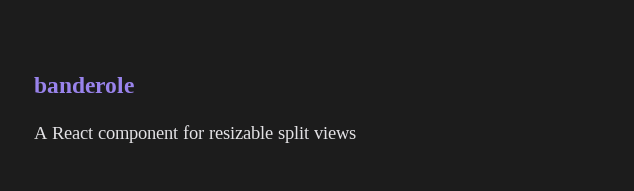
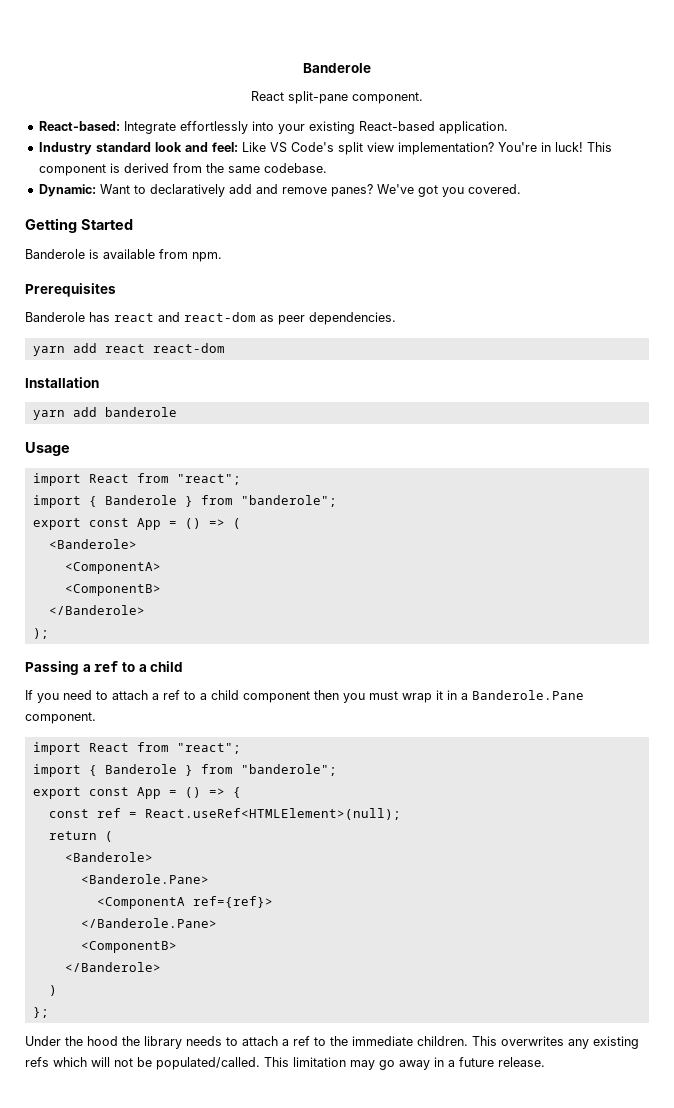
[34,77,134,93] [34,125,356,143] banderole // A React component for resizable split views -> [303,63,371,73] [251,91,423,104] [38,121,508,134] [38,142,612,155] [38,163,327,176] [38,184,521,197] [25,218,133,233] [25,249,222,262] [25,283,116,297] [25,312,396,325] [32,343,225,356] [25,377,99,388] [32,407,177,420] [25,442,70,456] [32,473,241,486] [32,495,337,508] [32,518,241,530] [48,539,137,549] [64,562,161,574] [64,584,161,596] [48,605,145,615] [32,628,49,639] [25,661,184,675] [25,690,584,703] [25,712,96,724] [32,742,241,755] [32,764,337,777] [32,787,241,799] [48,808,401,820] [48,831,113,842] [64,852,153,862] [80,874,209,884] [96,896,273,909] [80,918,217,928] [80,941,177,953] [64,962,161,972] [48,985,57,996] [32,1007,49,1018] [25,1036,639,1049] [25,1057,545,1070] Banderole // React split-pane component. // React-based: Integrate effortlessly into your existing React-based application. // Industry standard look and feel: Like VS Code's split view implementation? You're in luck! This component is derived from the same codebase. // Dynamic: Want to declaratively add and remove panes? We've got you covered. // Getting Started // Banderole is available from npm. // Prerequisites // Banderole has react and react-dom as peer dependencies. // yarn add react react-dom // Installation // yarn add banderole // Usage // import React from "react"; // import { Banderole } from "banderole"; // export const App = () => ( // <Banderole> // <ComponentA> // <ComponentB> // </Banderole> // ); // Passing a ref to a child // If you need to attach a ref to a child component then you must wrap it in a Banderole.Pane component. // import React from "react"; // import { Banderole } from "banderole"; // export const App = () => { // const ref = React.useRef<HTMLElement>(null); // return ( // <Banderole> // <Banderole.Pane> // <ComponentA ref={ref}> // </Banderole.Pane> // <ComponentB> // </Banderole> // ) // }; // Under the hood the library needs to attach a ref to the immediate children. This overwrites any existing refs which will not be populated/called. This limitation may go away in a future release.

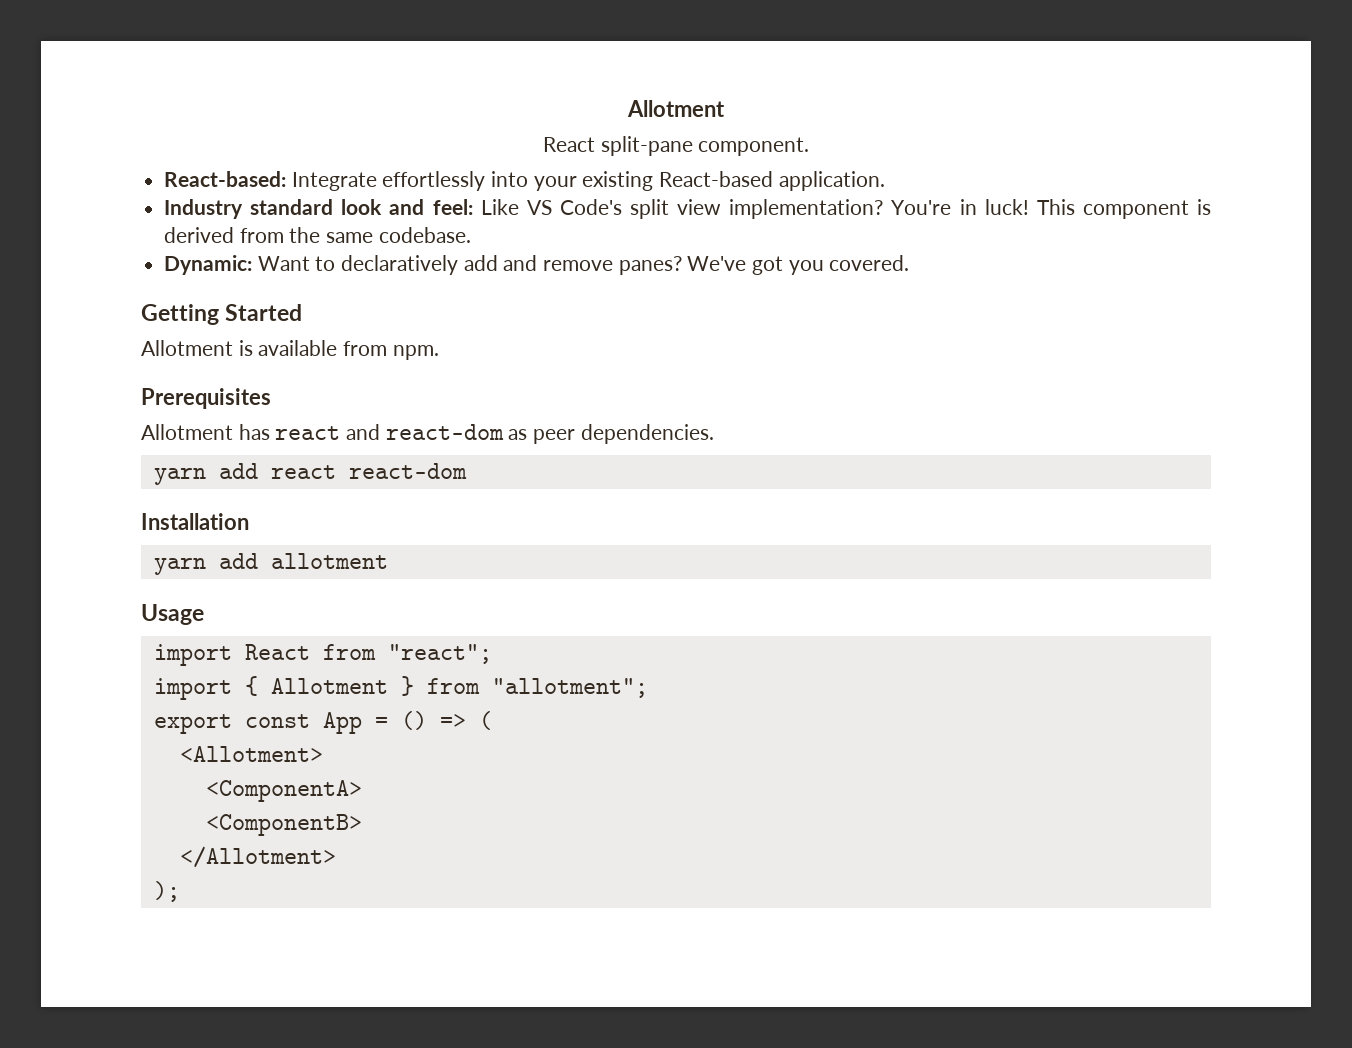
[303,63,371,73] Banderole -> [627,100,725,117] Allotment
[25,249,85,259] Banderole -> [141,340,233,356] Allotment
[25,312,85,322] Banderole -> [141,424,233,440] Allotment
[104,407,177,417] banderole -> [270,553,388,569] allotment
[104,495,337,507] Banderole } from "banderole"; -> [270,676,648,698] Allotment } from "allotment";
[48,539,137,549] <Banderole> -> [179,746,323,762] <Allotment>
[48,605,145,615] </Banderole> -> [179,846,336,868] </Allotment>
[25,661,184,675] [25,690,584,703] [25,712,96,724] [32,742,241,755] [32,764,337,777] [32,787,241,799] [48,808,401,820] [48,831,113,842] [64,852,153,862] [80,874,209,884] [96,896,273,909] [80,918,217,928] [80,941,177,953] [64,962,161,972] [48,985,57,996] [32,1007,49,1018] [25,1036,639,1049] [25,1057,545,1070] // Passing a ref to a child // If you need to attach a ref to a child component then you must wrap it in a Banderole.Pane component. // import React from "react"; // import { Banderole } from "banderole"; // export const App = () => { // const ref = React.useRef<HTMLElement>(null); // return ( // <Banderole> // <Banderole.Pane> // <ComponentA ref={ref}> // </Banderole.Pane> // <ComponentB> // </Banderole> // ) // }; // Under the hood the library needs to attach a ref to the immediate children. This overwrites any existing refs which will not be populated/called. This limitation may go away in a future release. -> (180, 891) none

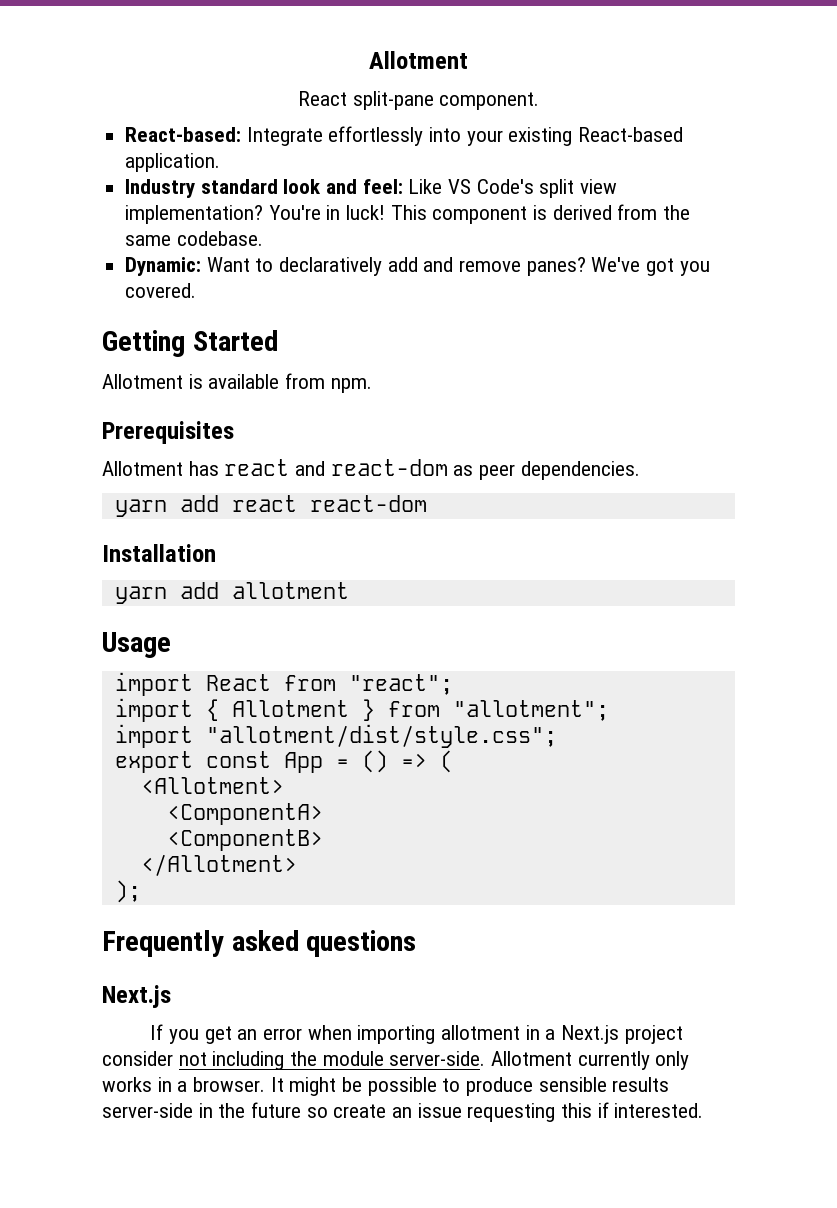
(648, 688) none -> [114,724,557,748] // import "allotment/dist/style.css";
(180, 891) none -> [102,930,417,957] [102,985,171,1008] [150,1024,683,1044] [102,1051,690,1070] [102,1077,670,1096] [102,1102,704,1122] // Frequently asked questions // Next.js // If you get an error when importing allotment in a Next.js project consider not including the module server-side. Allotment currently only works in a browser. It might be possible to produce sensible results server-side in the future so create an issue requesting this if interested.

